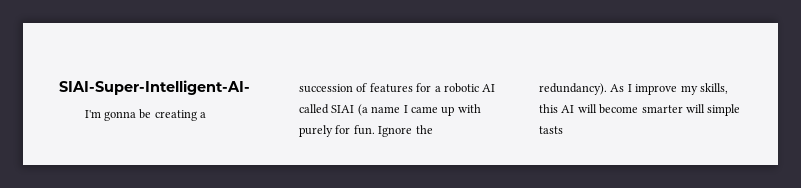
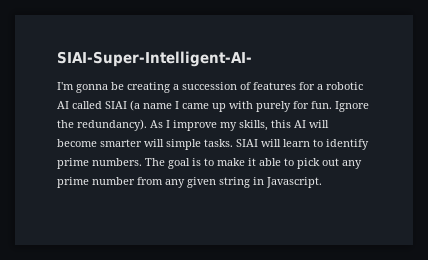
[539,126,563,134] tasts -> [204,139,369,150] [57,158,362,169] [57,177,322,188] tasks. SIAI will learn to identify prime numbers. The goal is to make it able to pick out any prime number from any given string in Javascript.

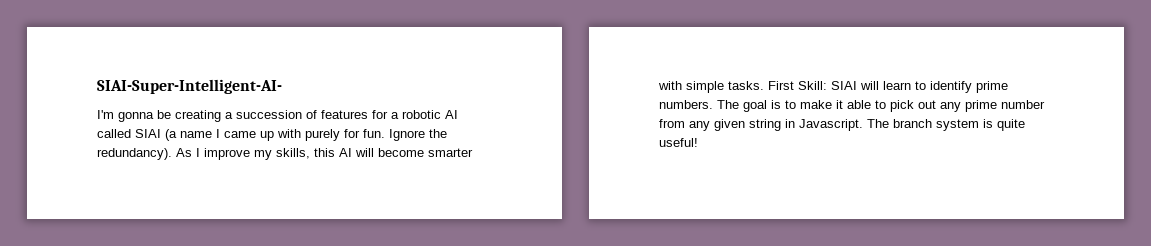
[144,139,164,147] will -> [658,81,682,90] with
(233, 143) none -> [768,81,827,90] First Skill:
(322, 182) none -> [867,119,1025,131] [659,138,698,147] The branch system is quite useful!

